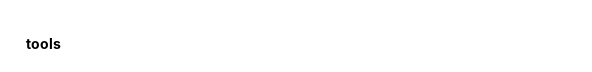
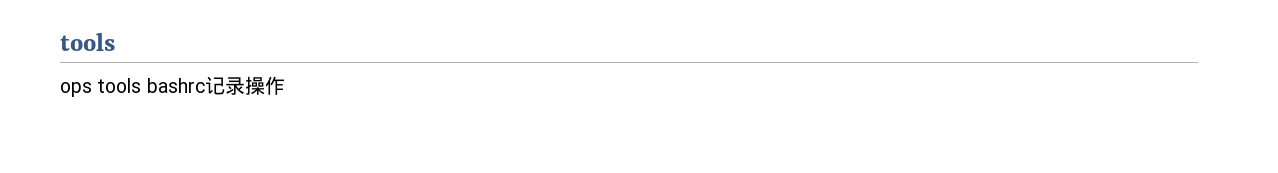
[26,38,61,49] tools -> [60,33,115,51] [60,76,285,97] tools // ops tools bashrc记录操作

